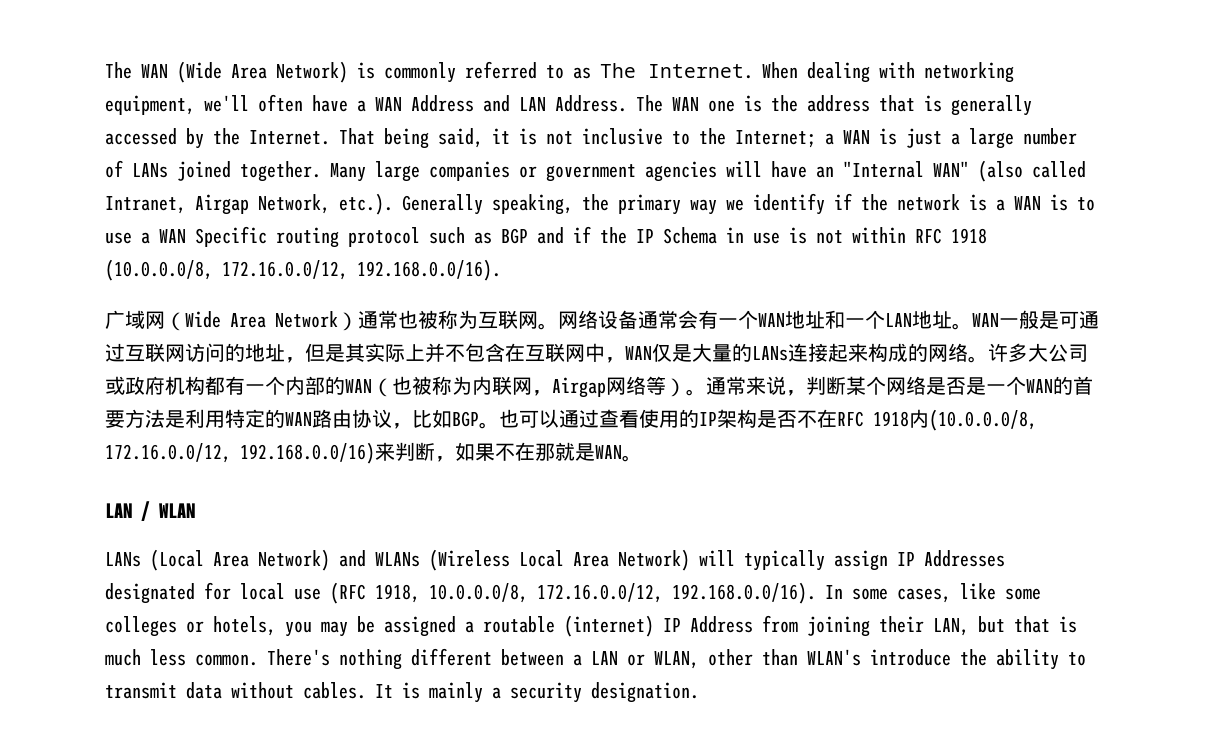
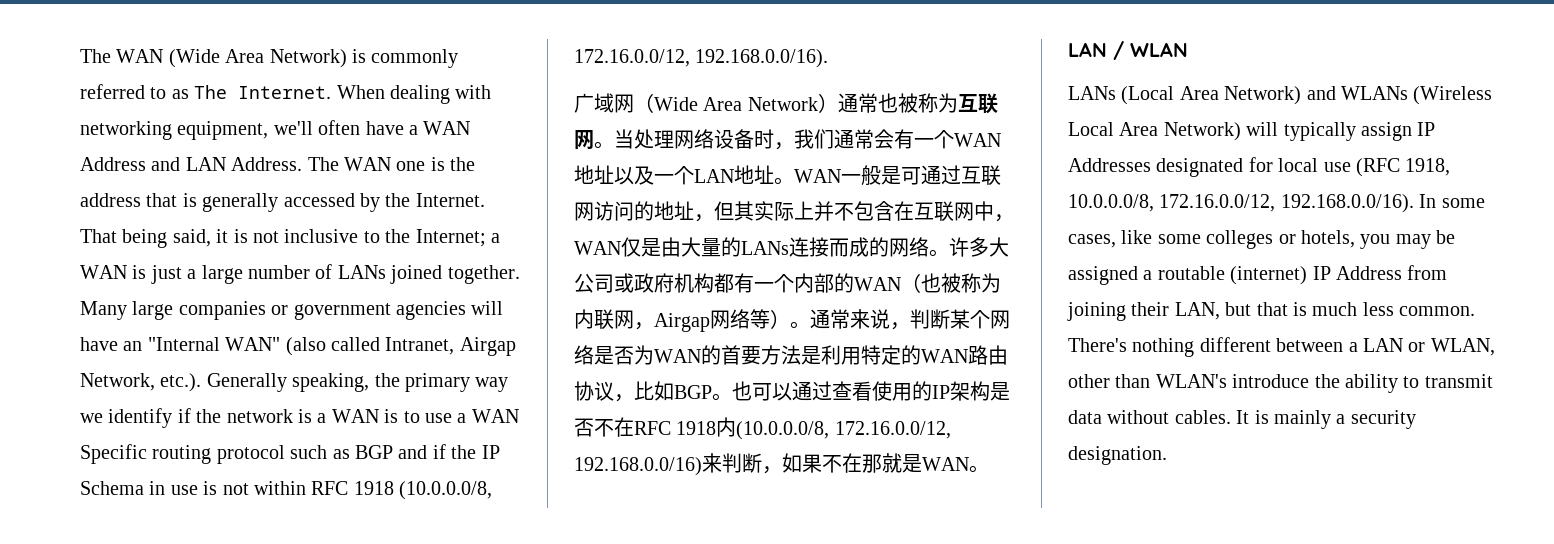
(558, 326) none -> [614,129,674,149] 当处理
(638, 319) none -> [754,129,834,150] 时，我们
[825,310,845,329] 和 -> [614,166,654,185] 以及
[325,344,345,362] 是 -> (734, 211) none
(692, 353) none -> [661,237,681,257] 由
[828,343,888,362] 起来构 -> [829,238,849,257] 而
[966,376,1026,395] 是一个 -> [634,345,654,365] 为

